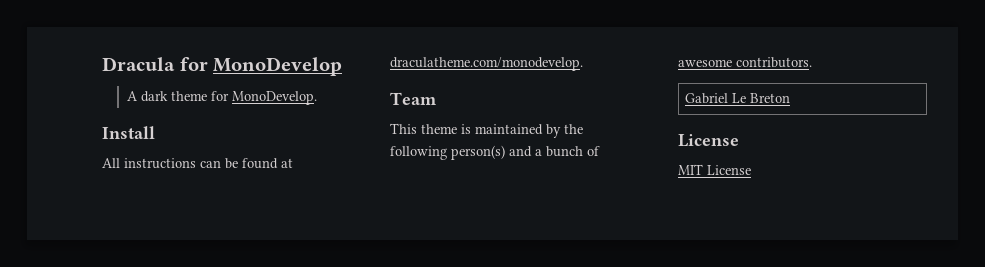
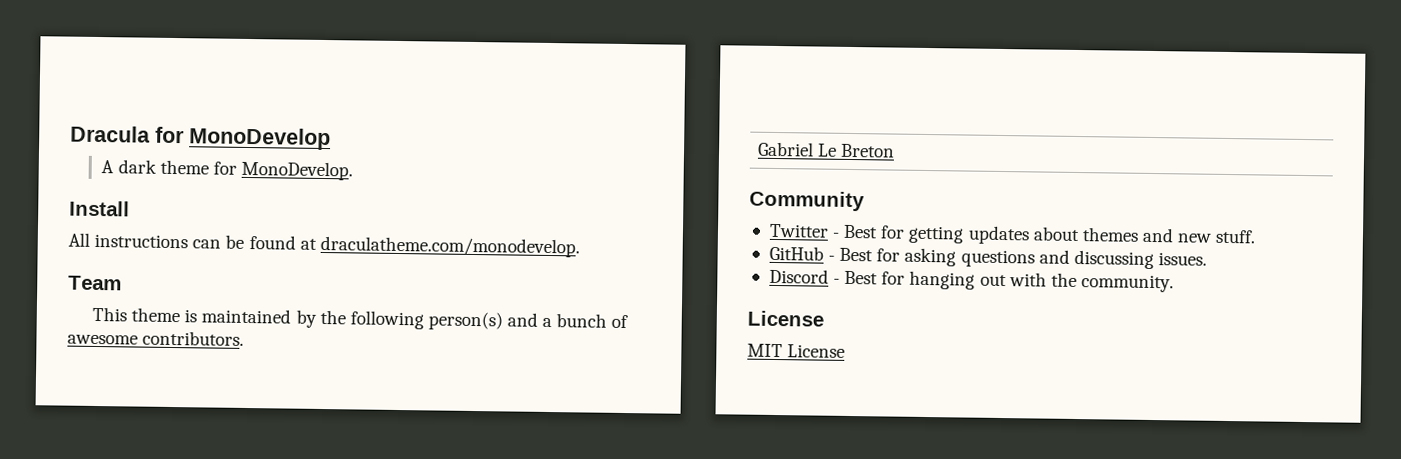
(790, 98) none -> [749,190,865,212] [768,223,1257,245] [768,245,1207,270] [768,268,1174,293] // Community // Twitter - Best for getting updates about themes and new stuff. // GitHub - Best for asking questions and discussing issues. // Discord - Best for hanging out with the community.

